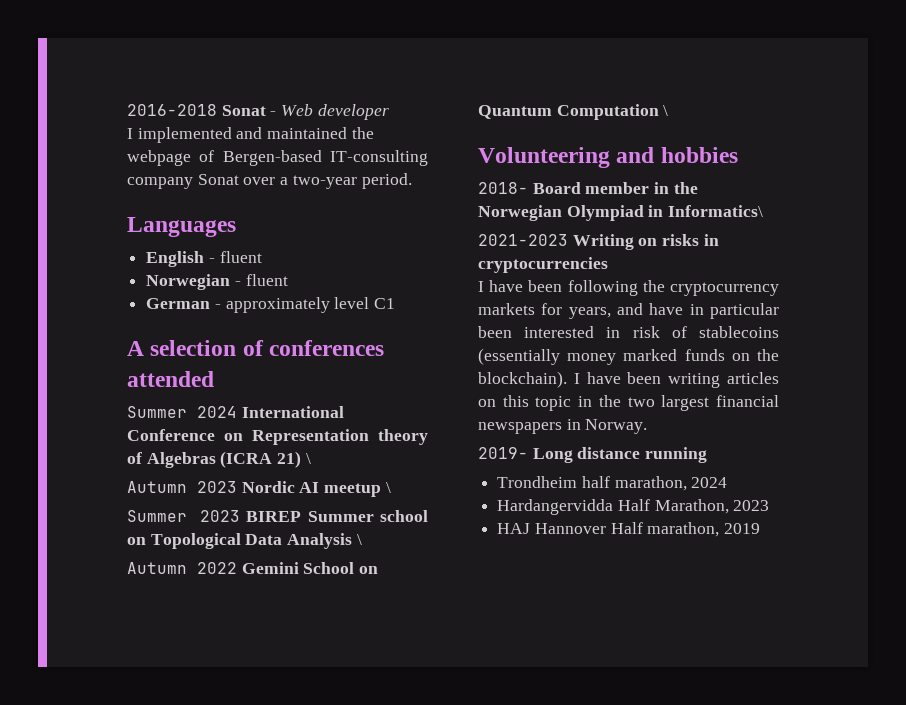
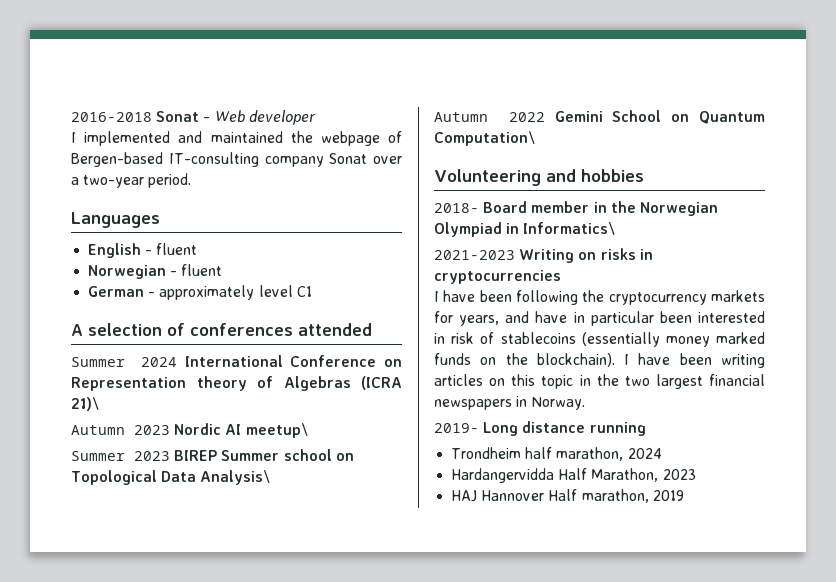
[277,451,311,468] 21) \ -> [71,397,99,411] 21)\
[324,482,391,497] meetup \ -> [245,423,308,438] meetup\
[287,533,362,549] Analysis \ -> [200,470,271,485] Analysis\
[556,104,669,120] Computation \ -> [434,131,535,146] Computation\

